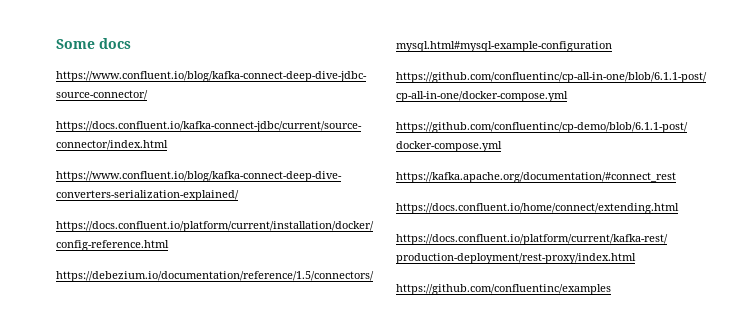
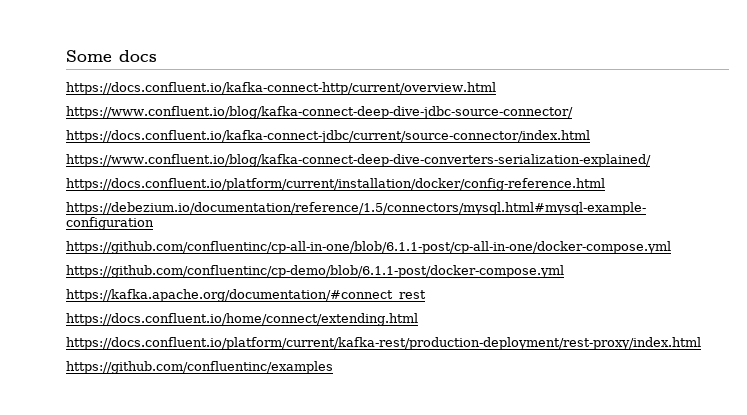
(131, 43) none -> [66,82,496,95] // https://docs.confluent.io/kafka-connect-http/current/overview.html

